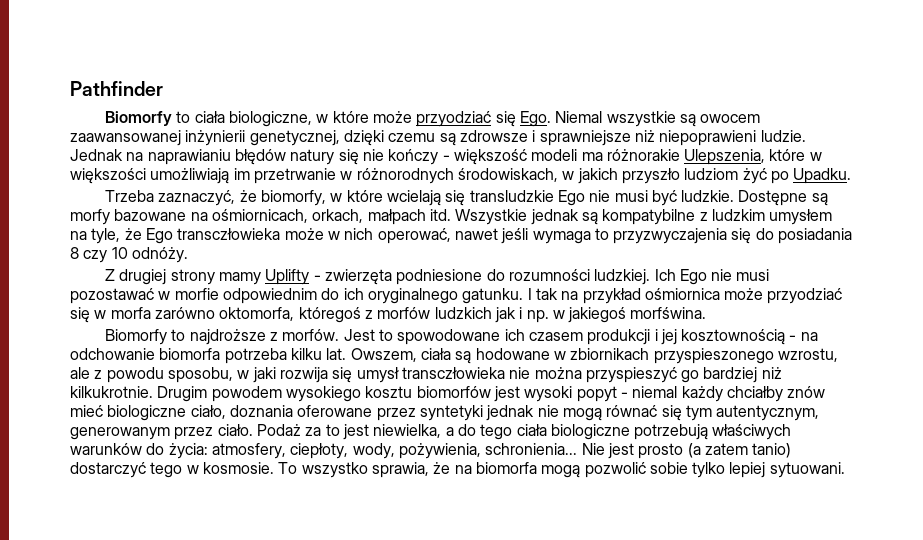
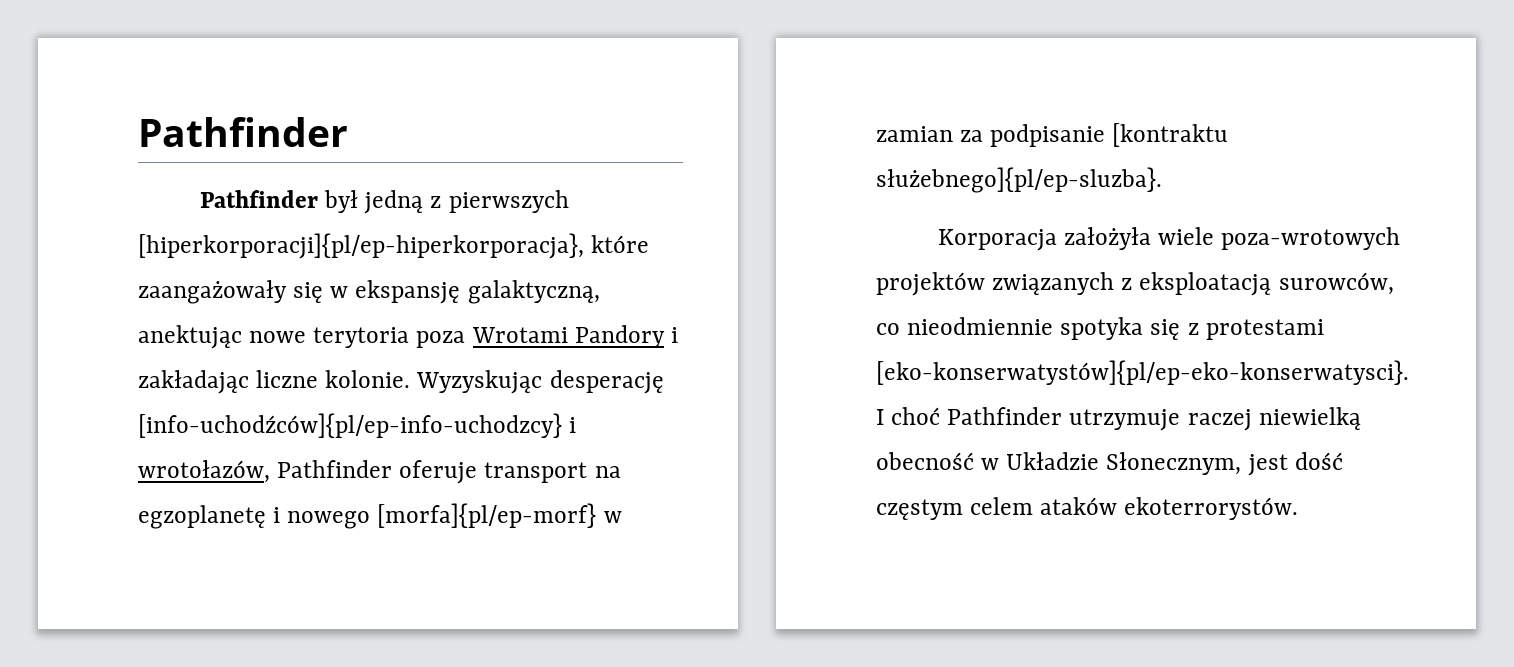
[104,111,761,127] [70,130,806,146] [70,149,822,165] [70,168,852,184] [104,190,828,206] [70,209,833,225] [70,228,853,244] [70,247,188,263] [104,269,770,285] [70,288,843,304] [70,307,707,323] [104,329,818,345] [70,348,838,364] [70,367,782,383] [70,386,826,402] [70,405,820,421] [70,424,792,440] [70,443,792,459] [70,462,845,478] Biomorfy to ciała biologiczne, w które może przyodziać się Ego. Niemal wszystkie są owocem zaawansowanej inżynierii genetycznej, dzięki czemu są zdrowsze i sprawniejsze niż niepoprawieni ludzie. Jednak na naprawianiu błędów natury się nie kończy - większość modeli ma różnorakie Ulepszenia, które w większości umożliwiają im przetrwanie w różnorodnych środowiskach, w jakich przyszło ludziom żyć po Upadku. // Trzeba zaznaczyć, że biomorfy, w które wcielają się transludzkie Ego nie musi być ludzkie. Dostępne są morfy bazowane na ośmiornicach, orkach, małpach itd. Wszystkie jednak są kompatybilne z ludzkim umysłem na tyle, że Ego transczłowieka może w nich operować, nawet jeśli wymaga to przyzwyczajenia się do posiadania 8 czy 10 odnóży. // Z drugiej strony mamy Uplifty - zwierzęta podniesione do rozumności ludzkiej. Ich Ego nie musi pozostawać w morfie odpowiednim do ich oryginalnego gatunku. I tak na przykład ośmiornica może przyodziać się w morfa zarówno oktomorfa, któregoś z morfów ludzkich jak i np. w jakiegoś morfświna. // Biomorfy to najdroższe z morfów. Jest to spowodowane ich czasem produkcji i jej kosztownością - na odchowanie biomorfa potrzeba kilku lat. Owszem, ciała są hodowane w zbiornikach przyspieszonego wzrostu, ale z powodu sposobu, w jaki rozwija się umysł transczłowieka nie można przyspieszyć go bardziej niż kilkukrotnie. Drugim powodem wysokiego kosztu biomorfów jest wysoki popyt - niemal każdy chciałby znów mieć biologiczne ciało, doznania oferowane przez syntetyki jednak nie mogą równać się tym autentycznym, generowanym przez ciało. Podaż za to jest niewielka, a do tego ciała biologiczne potrzebują właściwych warunków do życia: atmosfery, ciepłoty, wody, pożywienia, schronienia... Nie jest prosto (a zatem tanio) dostarczyć tego w kosmosie. To wszystko sprawia, że na biomorfa mogą pozwolić sobie tylko lepiej sytuowani. -> [199,190,569,214] [138,233,650,259] [138,280,600,304] [138,325,678,349] [138,370,664,394] [138,413,577,438] [138,460,621,484] [138,503,622,529] [876,123,1229,147] [876,167,1162,193] [937,227,1401,251] [876,272,1394,296] [876,317,1324,340] [876,360,1409,385] [876,407,1361,431] [876,452,1343,476] [876,497,1299,520] Pathfinder był jedną z pierwszych [hiperkorporacji]{pl/ep-hiperkorporacja}, które zaangażowały się w ekspansję galaktyczną, anektując nowe terytoria poza Wrotami Pandory i zakładając liczne kolonie. Wyzyskując desperację [info-uchodźców]{pl/ep-info-uchodzcy} i wrotołazów, Pathfinder oferuje transport na egzoplanetę i nowego [morfa]{pl/ep-morf} w zamian za podpisanie [kontraktu służebnego]{pl/ep-sluzba}. // Korporacja założyła wiele poza-wrotowych projektów związanych z eksploatacją surowców, co nieodmiennie spotyka się z protestami [eko-konserwatystów]{pl/ep-eko-konserwatysci}. I choć Pathfinder utrzymuje raczej niewielką obecność w Układzie Słonecznym, jest dość częstym celem ataków ekoterrorystów.

